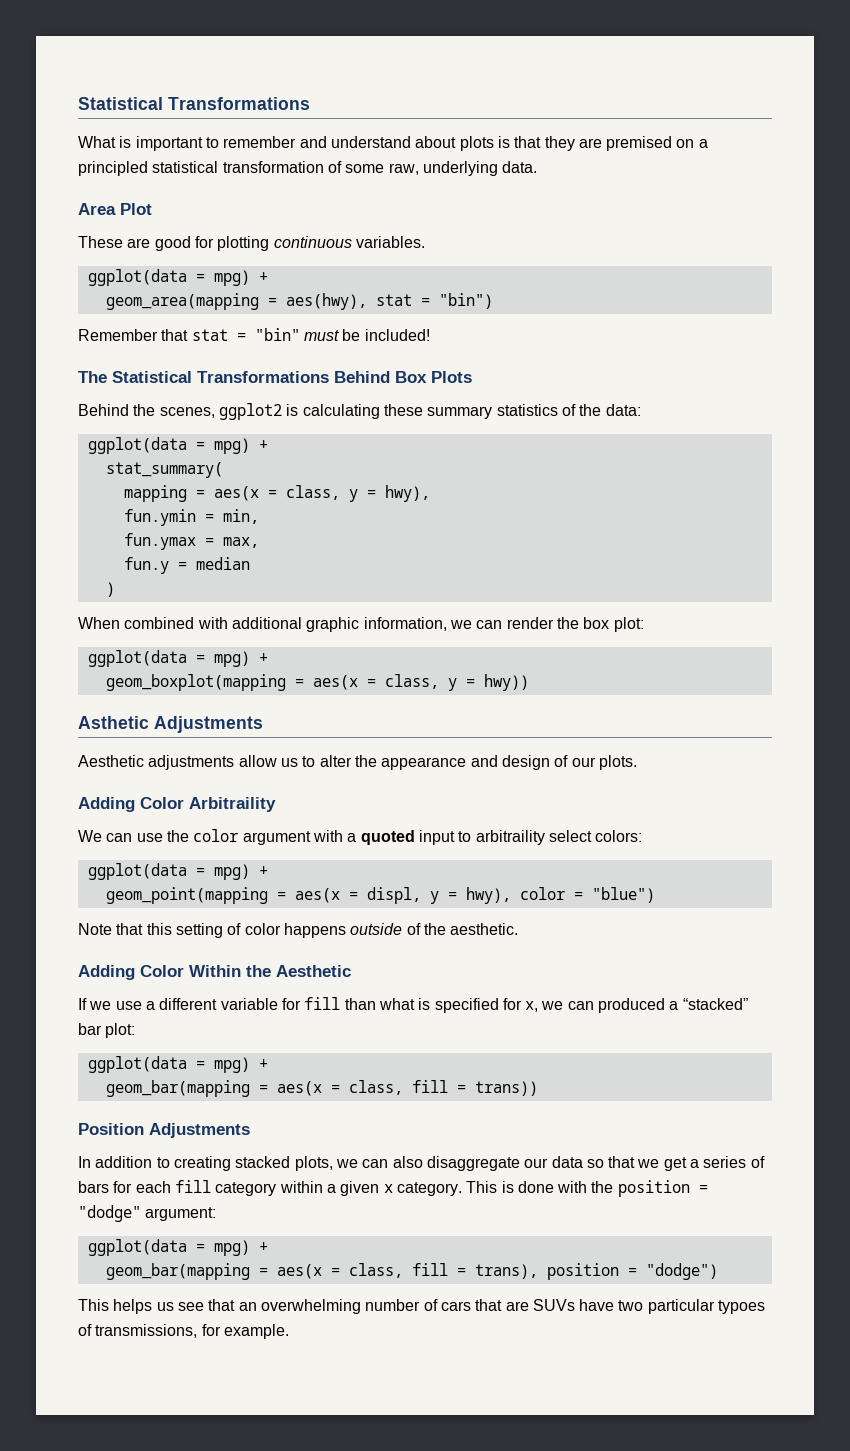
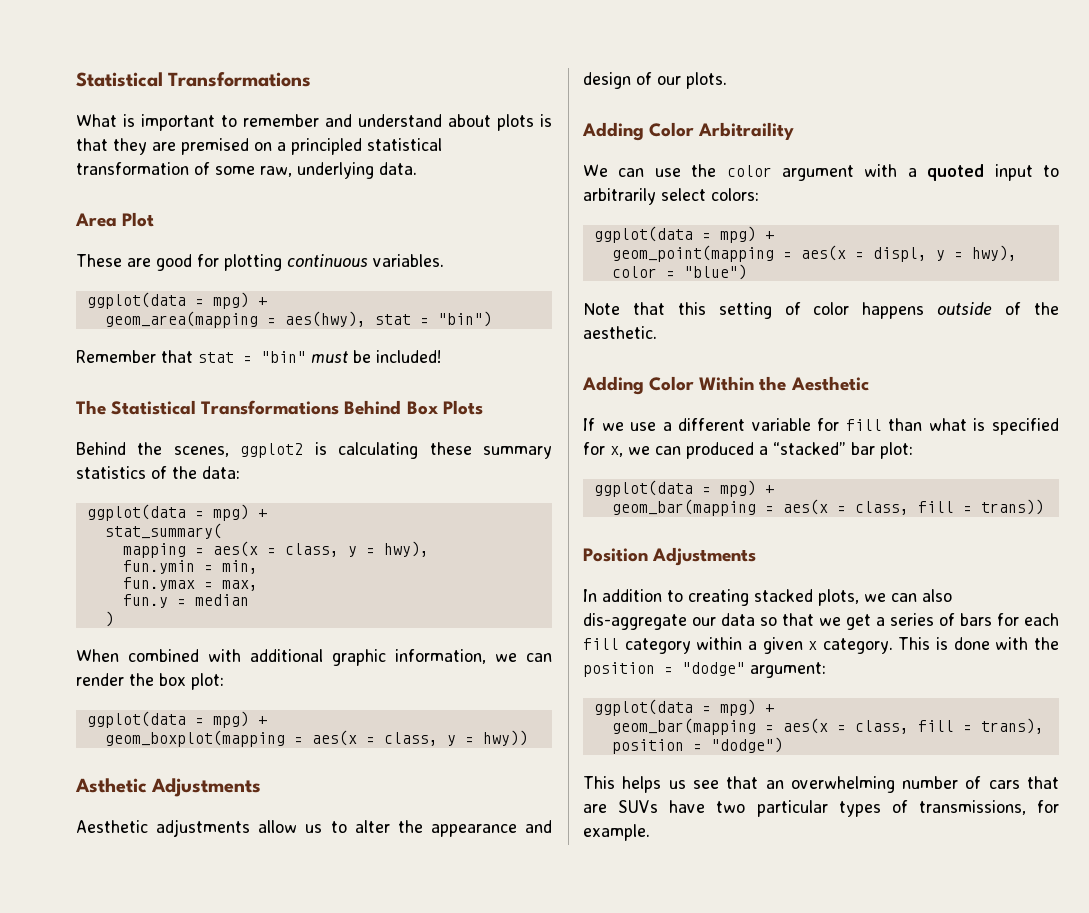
[475,830,545,845] arbitraility -> [583,188,656,205] arbitrarily
[426,1156,520,1171] disaggregate -> [583,613,687,630] dis-aggregate
[718,1300,766,1314] typoes -> [838,801,881,817] types

